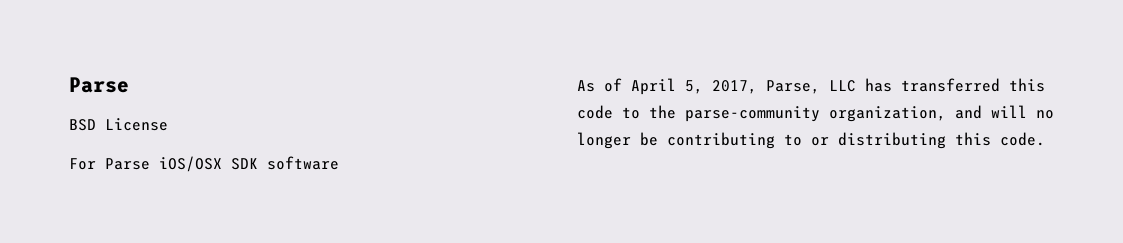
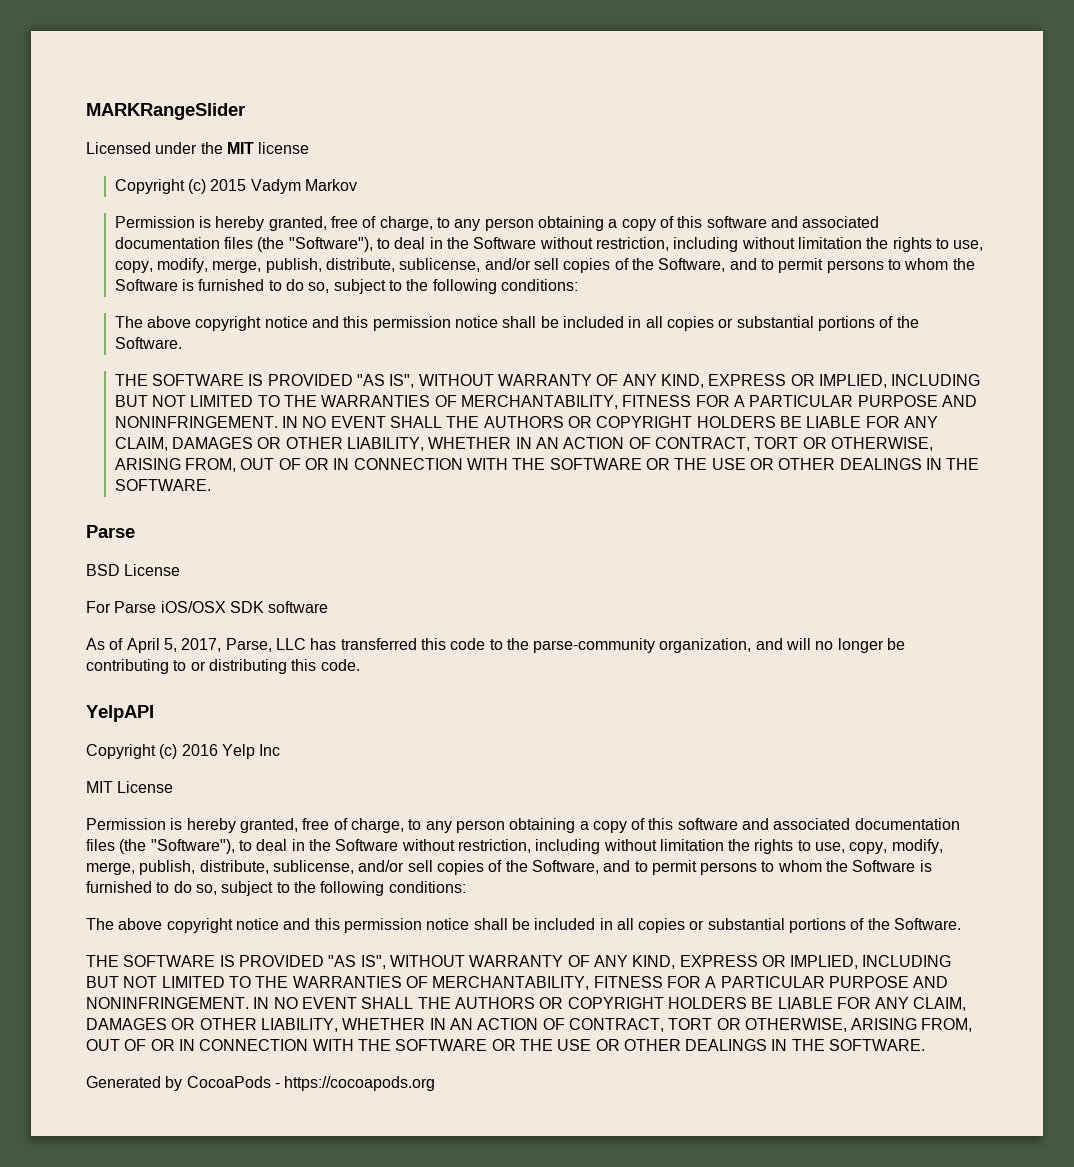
(69, 85) none -> [86,103,245,120] [86,142,310,154] [114,179,358,194] [114,216,880,231] [114,237,984,252] [114,258,975,273] [114,279,578,294] [114,316,919,331] [114,337,182,349] [114,374,981,388] [114,395,977,409] [114,416,938,428] [114,437,933,451] [114,458,980,472] [114,479,211,491] MARKRangeSlider // Licensed under the MIT license // Copyright (c) 2015 Vadym Markov // Permission is hereby granted, free of charge, to any person obtaining a copy of this software and associated documentation files (the "Software"), to deal in the Software without restriction, including without limitation the rights to use, copy, modify, merge, publish, distribute, sublicense, and/or sell copies of the Software, and to permit persons to whom the Software is furnished to do so, subject to the following conditions: // The above copyright notice and this permission notice shall be included in all copies or substantial portions of the Software. // THE SOFTWARE IS PROVIDED "AS IS", WITHOUT WARRANTY OF ANY KIND, EXPRESS OR IMPLIED, INCLUDING BUT NOT LIMITED TO THE WARRANTIES OF MERCHANTABILITY, FITNESS FOR A PARTICULAR PURPOSE AND NONINFRINGEMENT. IN NO EVENT SHALL THE AUTHORS OR COPYRIGHT HOLDERS BE LIABLE FOR ANY CLAIM, DAMAGES OR OTHER LIABILITY, WHETHER IN AN ACTION OF CONTRACT, TORT OR OTHERWISE, ARISING FROM, OUT OF OR IN CONNECTION WITH THE SOFTWARE OR THE USE OR OTHER DEALINGS IN THE SOFTWARE. //
(1045, 139) none -> [86,705,154,722] [86,744,281,759] [86,781,174,793] [86,818,960,833] [86,839,943,854] [86,860,932,875] [86,881,466,896] [86,918,962,933] [86,955,952,969] [86,976,949,990] [86,997,967,1011] [86,1018,973,1032] [86,1039,926,1051] [86,1076,436,1091] // YelpAPI // Copyright (c) 2016 Yelp Inc // MIT License // Permission is hereby granted, free of charge, to any person obtaining a copy of this software and associated documentation files (the "Software"), to deal in the Software without restriction, including without limitation the rights to use, copy, modify, merge, publish, distribute, sublicense, and/or sell copies of the Software, and to permit persons to whom the Software is furnished to do so, subject to the following conditions: // The above copyright notice and this permission notice shall be included in all copies or substantial portions of the Software. // THE SOFTWARE IS PROVIDED "AS IS", WITHOUT WARRANTY OF ANY KIND, EXPRESS OR IMPLIED, INCLUDING BUT NOT LIMITED TO THE WARRANTIES OF MERCHANTABILITY, FITNESS FOR A PARTICULAR PURPOSE AND NONINFRINGEMENT. IN NO EVENT SHALL THE AUTHORS OR COPYRIGHT HOLDERS BE LIABLE FOR ANY CLAIM, DAMAGES OR OTHER LIABILITY, WHETHER IN AN ACTION OF CONTRACT, TORT OR OTHERWISE, ARISING FROM, OUT OF OR IN CONNECTION WITH THE SOFTWARE OR THE USE OR OTHER DEALINGS IN THE SOFTWARE. // Generated by CocoaPods - https://cocoapods.org

